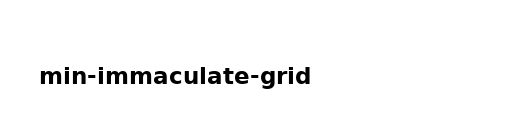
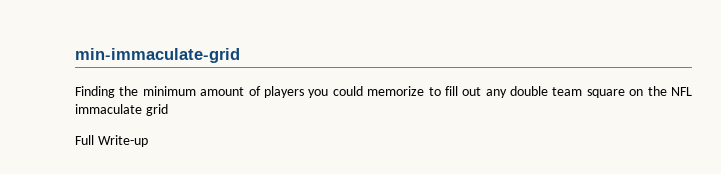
(311, 78) none -> [75,86,693,98] [75,104,168,116] [75,135,148,147] // Finding the minimum amount of players you could memorize to fill out any double team square on the NFL immaculate grid // Full Write-up

